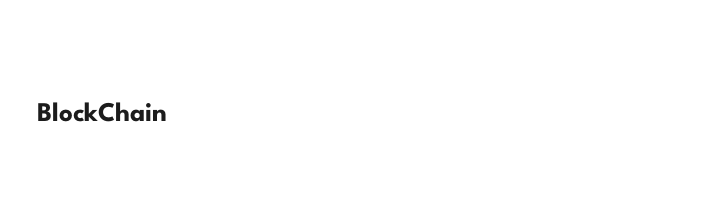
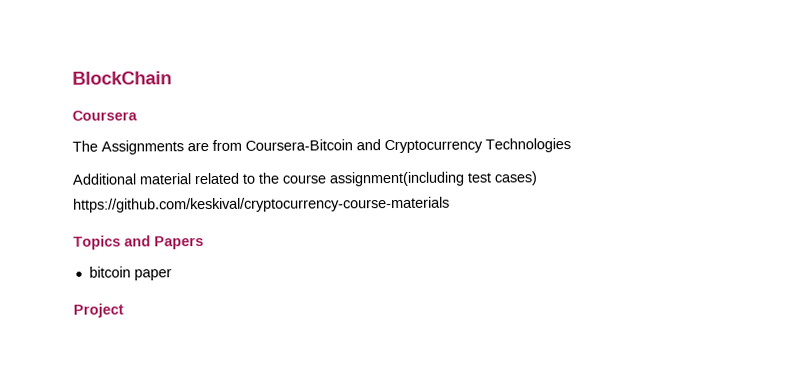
(167, 112) none -> [72,110,138,121] [72,138,571,155] [72,171,538,187] [73,196,450,213] [73,235,204,250] [88,266,172,281] [73,303,124,318] // Coursera // The Assignments are from Coursera-Bitcoin and Cryptocurrency Technologies // Additional material related to the course assignment(including test cases) https://github.com/keskival/cryptocurrency-course-materials // Topics and Papers // bitcoin paper // Project

